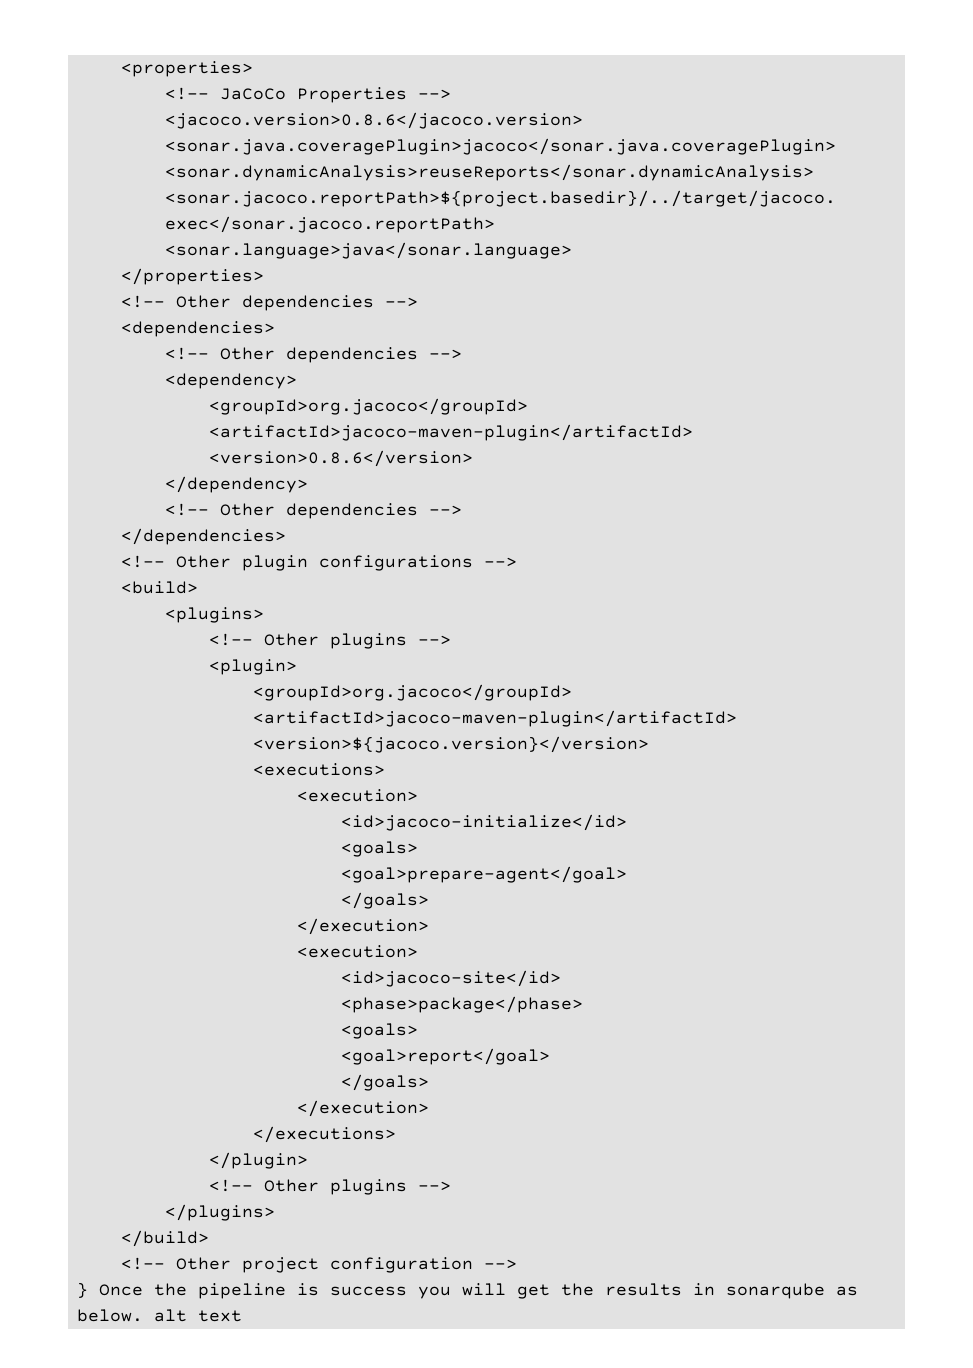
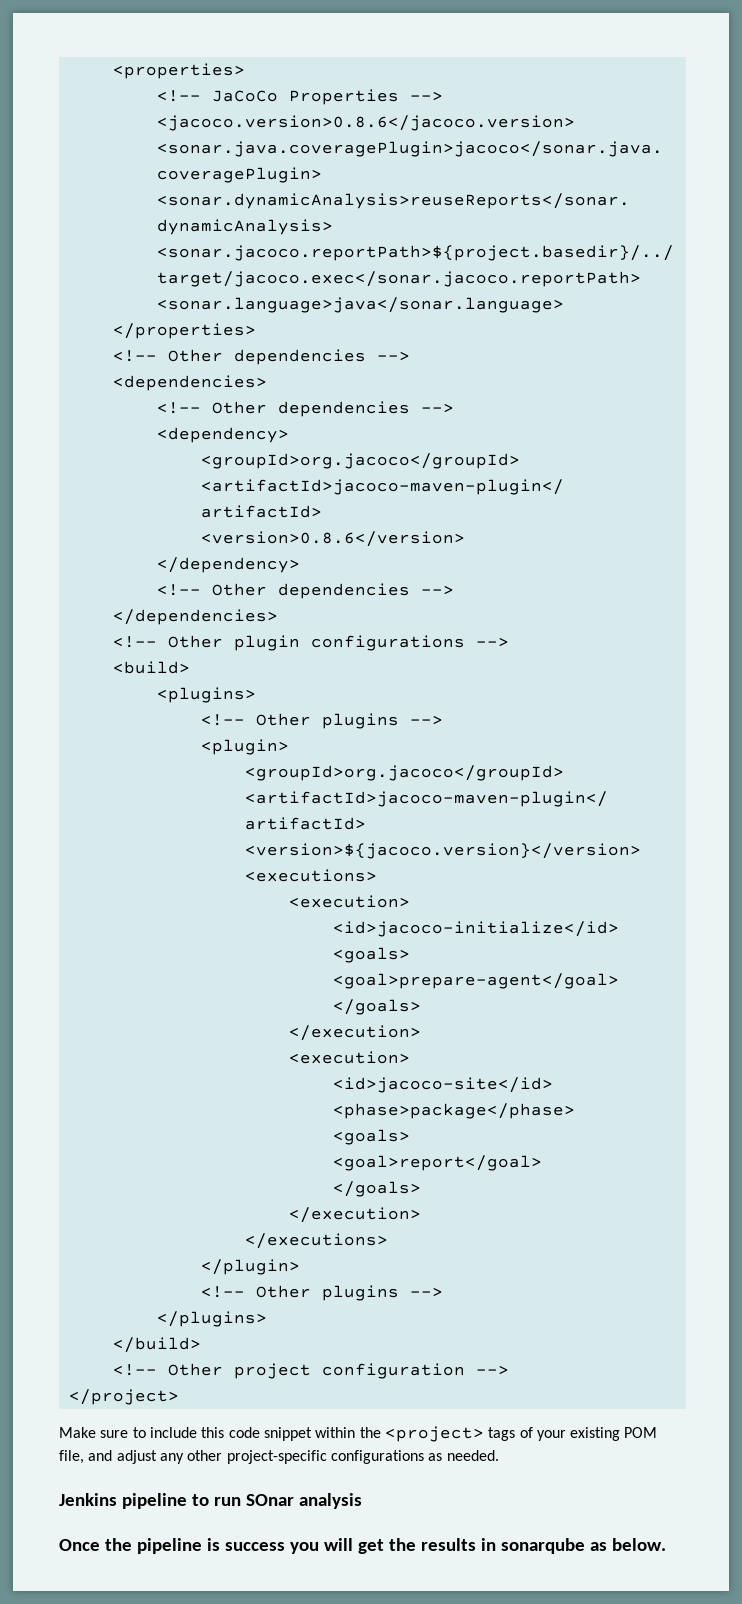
[76,1282,88,1298] } -> [68,1389,179,1405] [59,1426,658,1442] [59,1450,499,1464] [59,1493,362,1509] </project> // Make sure to include this code snippet within the <project> tags of your existing POM file, and adjust any other project-specific configurations as needed. // Jenkins pipeline to run SOnar analysis //
[153,1309,242,1322] alt text -> (666, 1544) none

